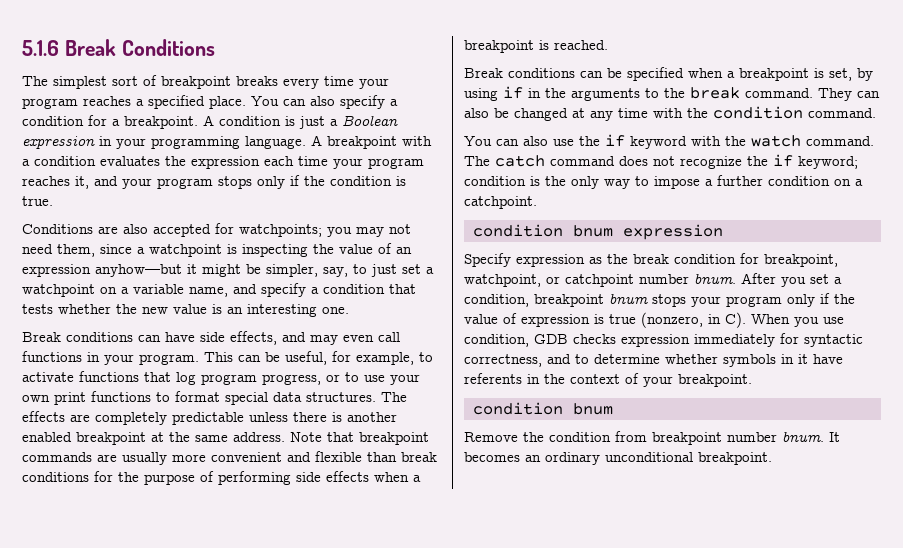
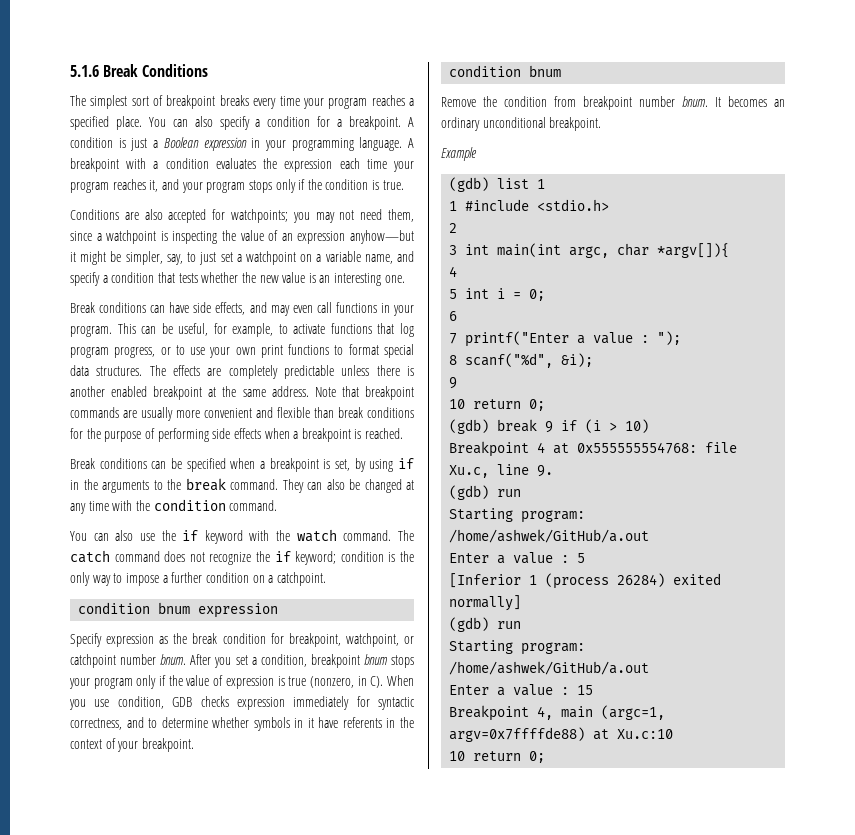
(772, 458) none -> [441,147,477,161] [449,177,546,192] [449,199,610,211] [449,223,458,233] [449,243,730,258] [449,266,458,277] [449,288,546,301] [449,311,458,321] [449,331,682,347] [449,353,594,368] [449,377,458,389] [449,399,546,411] [449,419,650,434] [449,441,738,457] [449,464,554,478] [449,485,522,500] [449,508,586,523] [449,529,650,543] [449,552,586,564] [449,573,722,589] [449,595,522,611] [449,617,522,632] [449,640,586,655] [449,661,650,675] [449,684,594,696] [449,705,666,721] [449,727,674,742] [449,751,546,763] // Example // (gdb) list 1 // 1 #include <stdio.h> // 2 // 3 int main(int argc, char *argv[]){ // 4 // 5 int i = 0; // 6 // 7 printf("Enter a value : "); // 8 scanf("%d", &i); // 9 // 10 return 0; // (gdb) break 9 if (i > 10) // Breakpoint 4 at 0x555555554768: file Xu.c, line 9. // (gdb) run // Starting program: /home/ashwek/GitHub/a.out // Enter a value : 5 // [Inferior 1 (process 26284) exited normally] // (gdb) run // Starting program: /home/ashwek/GitHub/a.out // Enter a value : 15 // Breakpoint 4, main (argc=1, argv=0x7ffffde88) at Xu.c:10 // 10 return 0;

